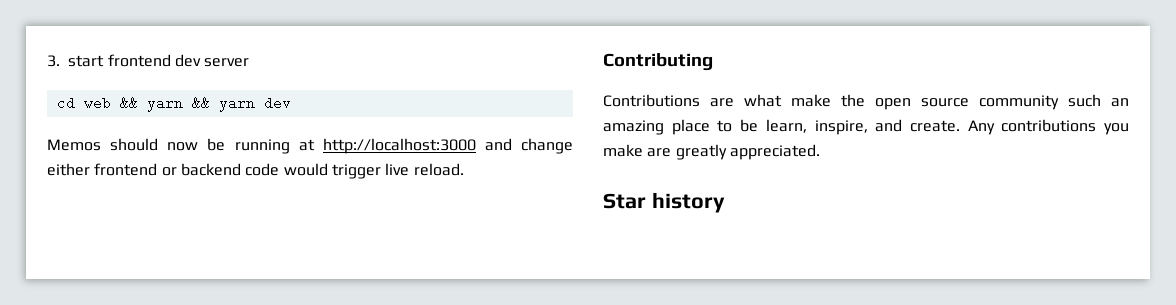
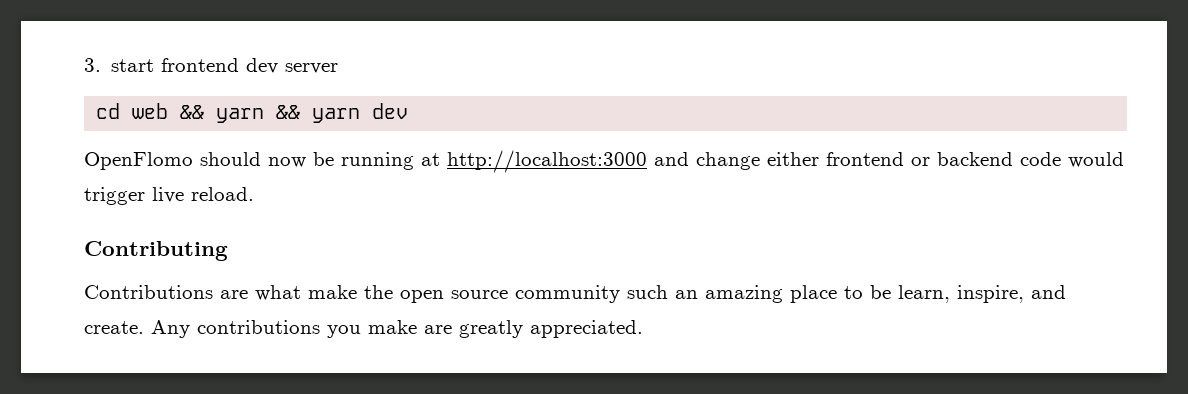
[47,139,101,151] Memos -> [84,152,193,170] OpenFlomo
[603,192,725,213] // Star history -> (643, 329) none

